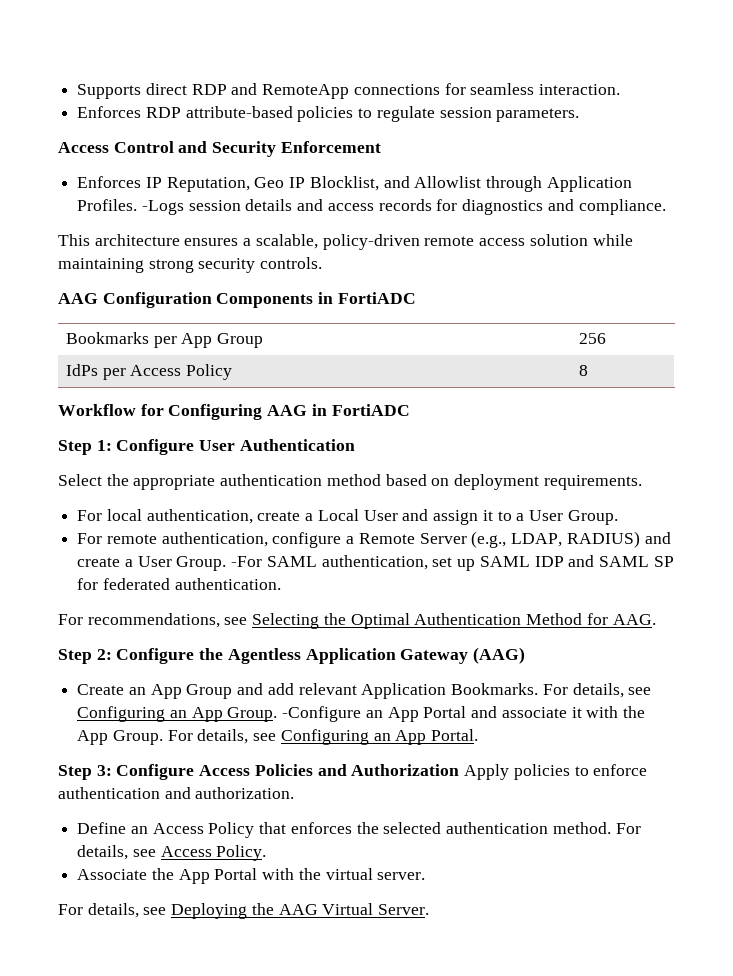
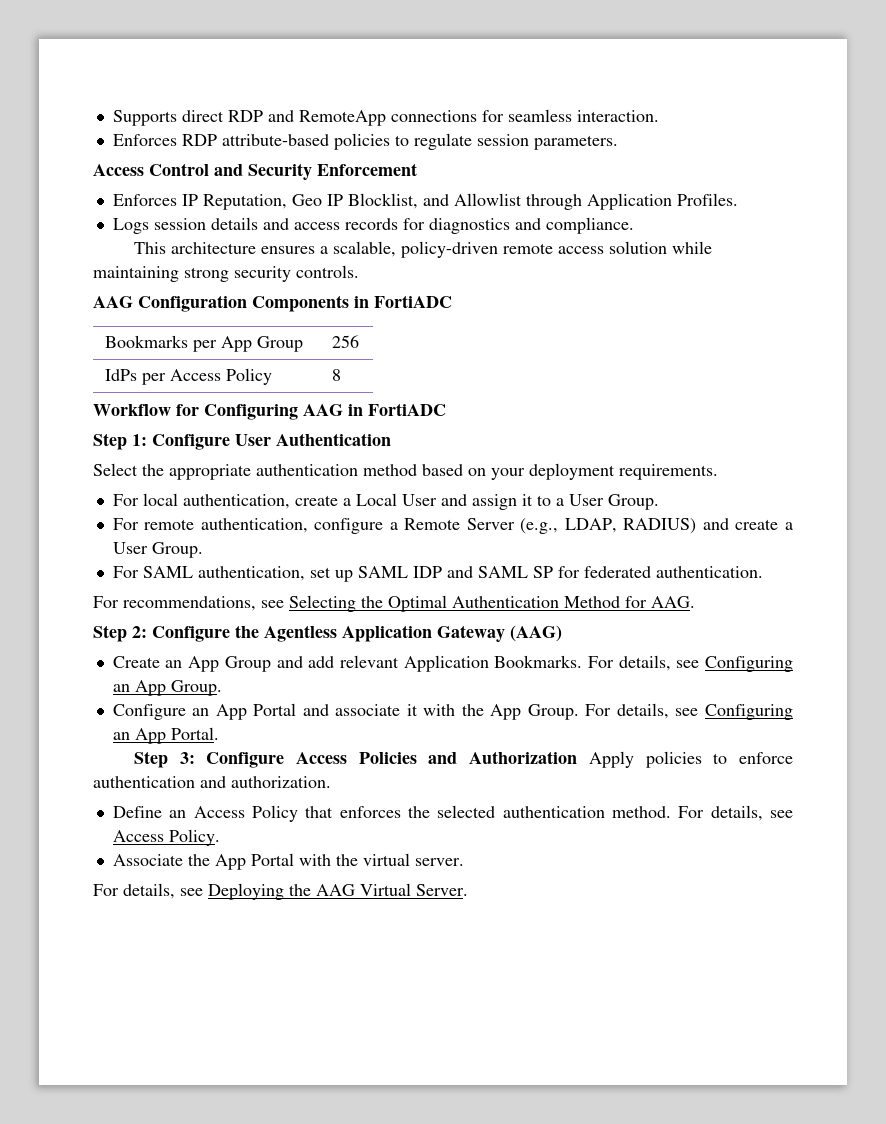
[141,200,184,215] -Logs -> [112,218,149,234] // Logs
(450, 482) none -> [491,468,525,480] your
[231,556,263,567] -For -> [112,566,139,578] // For
[282,706,362,722] -Configure -> [112,704,186,720] // Configure

